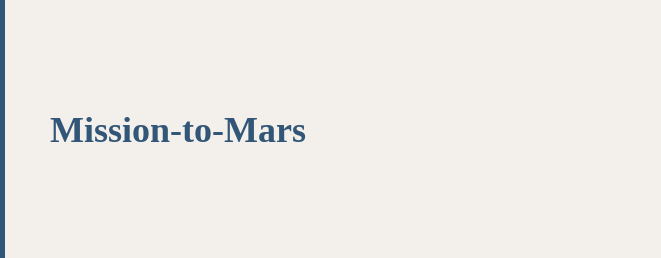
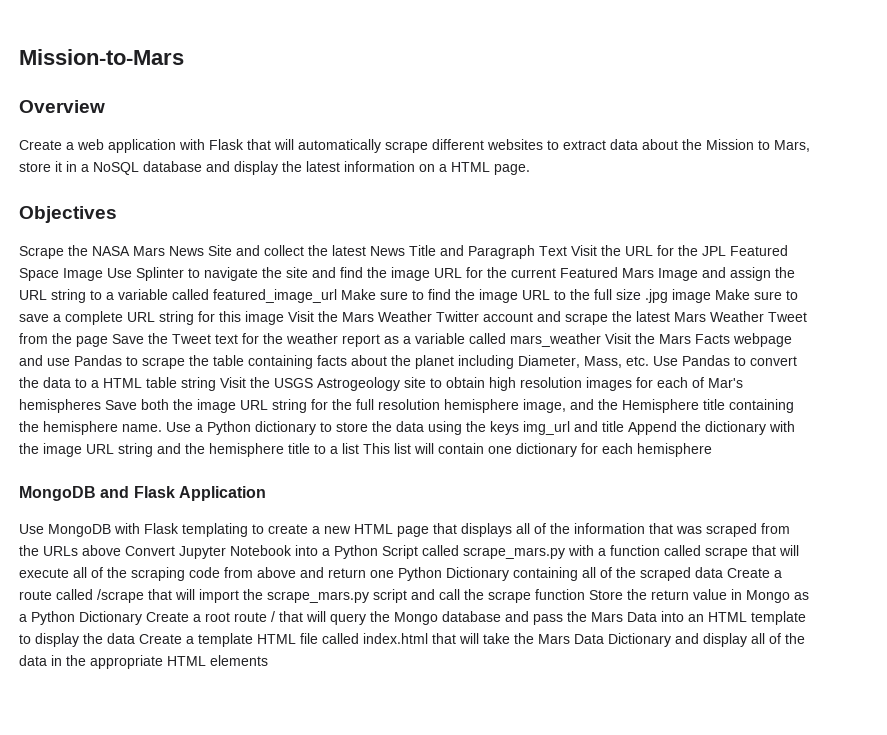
(306, 129) none -> [19,100,105,113] [19,139,810,153] [19,161,530,175] [19,206,117,223] [19,245,788,259] [19,267,795,281] [19,289,798,303] [19,311,807,325] [19,333,792,347] [19,355,797,369] [19,377,743,391] [19,399,794,413] [19,421,795,435] [19,443,712,457] [19,486,266,501] [19,523,790,537] [19,545,799,559] [19,567,782,581] [19,589,809,603] [19,611,806,625] [19,633,805,647] [19,655,268,669] // Overview // Create a web application with Flask that will automatically scrape different websites to extract data about the Mission to Mars, store it in a NoSQL database and display the latest information on a HTML page. // Objectives // Scrape the NASA Mars News Site and collect the latest News Title and Paragraph Text Visit the URL for the JPL Featured Space Image Use Splinter to navigate the site and find the image URL for the current Featured Mars Image and assign the URL string to a variable called featured_image_url Make sure to find the image URL to the full size .jpg image Make sure to save a complete URL string for this image Visit the Mars Weather Twitter account and scrape the latest Mars Weather Tweet from the page Save the Tweet text for the weather report as a variable called mars_weather Visit the Mars Facts webpage and use Pandas to scrape the table containing facts about the planet including Diameter, Mass, etc. Use Pandas to convert the data to a HTML table string Visit the USGS Astrogeology site to obtain high resolution images for each of Mar's hemispheres Save both the image URL string for the full resolution hemisphere image, and the Hemisphere title containing the hemisphere name. Use a Python dictionary to store the data using the keys img_url and title Append the dictionary with the image URL string and the hemisphere title to a list This list will contain one dictionary for each hemisphere // MongoDB and Flask Application // Use MongoDB with Flask templating to create a new HTML page that displays all of the information that was scraped from the URLs above Convert Jupyter Notebook into a Python Script called scrape_mars.py with a function called scrape that will execute all of the scraping code from above and return one Python Dictionary containing all of the scraped data Create a route called /scrape that will import the scrape_mars.py script and call the scrape function Store the return value in Mongo as a Python Dictionary Create a root route / that will query the Mongo database and pass the Mars Data into an HTML template to display the data Create a template HTML file called index.html that will take the Mars Data Dictionary and display all of the data in the appropriate HTML elements

